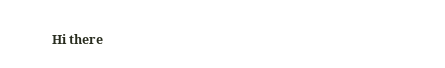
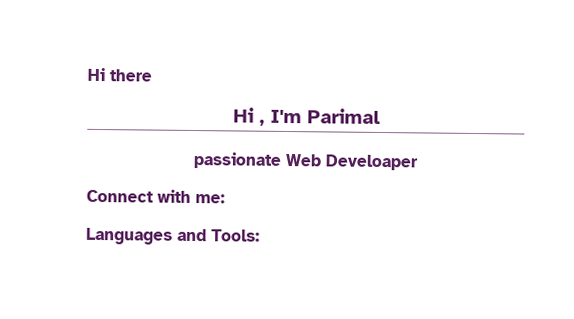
(104, 39) none -> [232,107,381,126] [193,152,419,171] [86,189,225,204] [86,227,260,245] // Hi , I'm Parimal // passionate Web Develoaper // Connect with me: // Languages and Tools:

